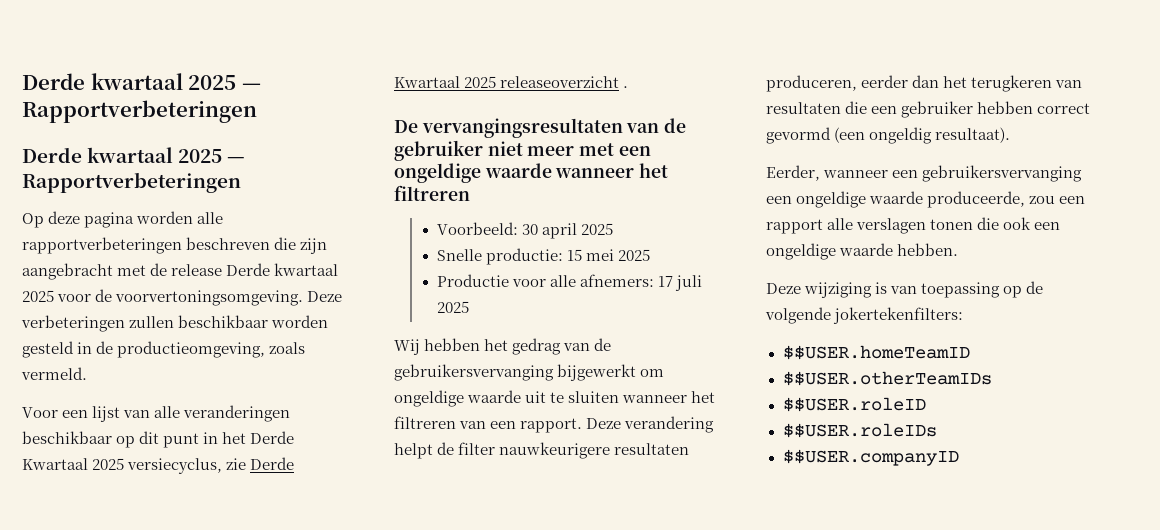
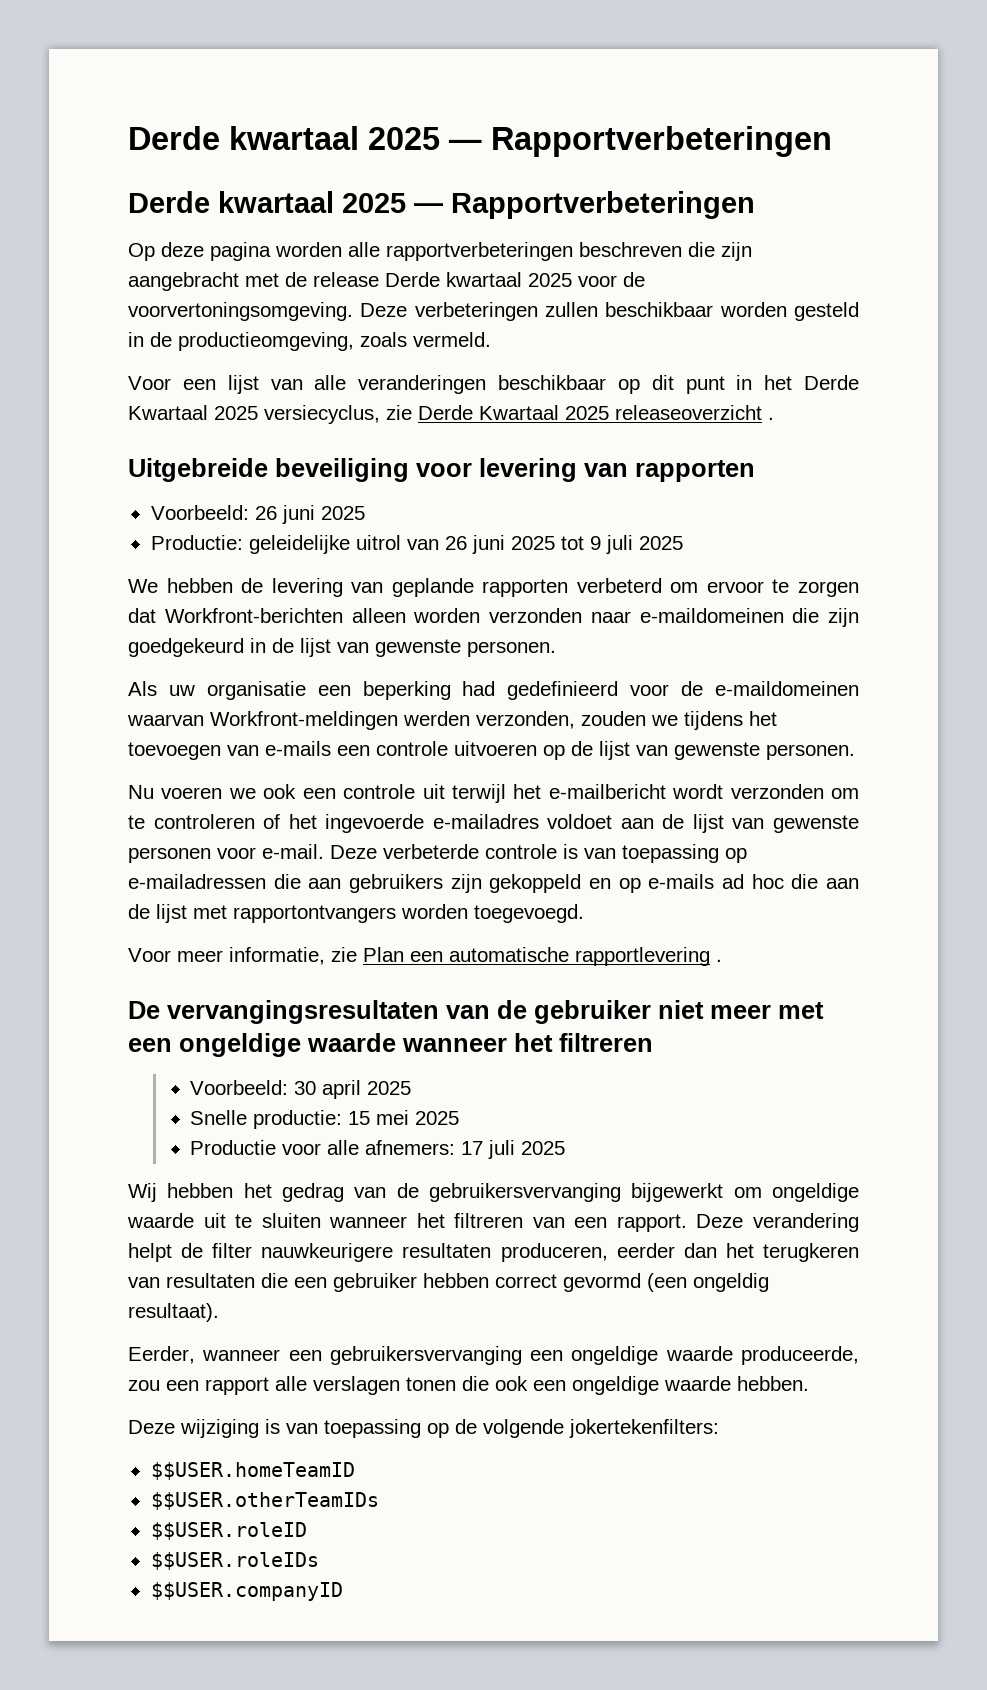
(629, 87) none -> [128,458,755,482] [150,505,365,524] [150,535,683,554] [128,578,859,597] [128,608,859,627] [128,638,556,657] [128,681,860,700] [127,711,777,730] [128,741,855,760] [128,784,859,803] [128,814,859,833] [128,844,747,863] [128,874,859,893] [128,904,584,923] [128,947,722,966] // Uitgebreide beveiliging voor levering van rapporten // Voorbeeld: 26 juni 2025 // Productie: geleidelijke uitrol van 26 juni 2025 tot 9 juli 2025 // We hebben de levering van geplande rapporten verbeterd om ervoor te zorgen dat Workfront-berichten alleen worden verzonden naar e-maildomeinen die zijn goedgekeurd in de lijst van gewenste personen. // Als uw organisatie een beperking had gedefinieerd voor de e-maildomeinen waarvan Workfront-meldingen werden verzonden, zouden we tijdens het toevoegen van e-mails een controle uitvoeren op de lijst van gewenste personen. // Nu voeren we ook een controle uit terwijl het e-mailbericht wordt verzonden om te controleren of het ingevoerde e-mailadres voldoet aan de lijst van gewenste personen voor e-mail. Deze verbeterde controle is van toepassing op e-mailadressen die aan gebruikers zijn gekoppeld en op e-mails ad hoc die aan de lijst met rapportontvangers worden toegevoegd. // Voor meer informatie, zie Plan een automatische rapportlevering .

